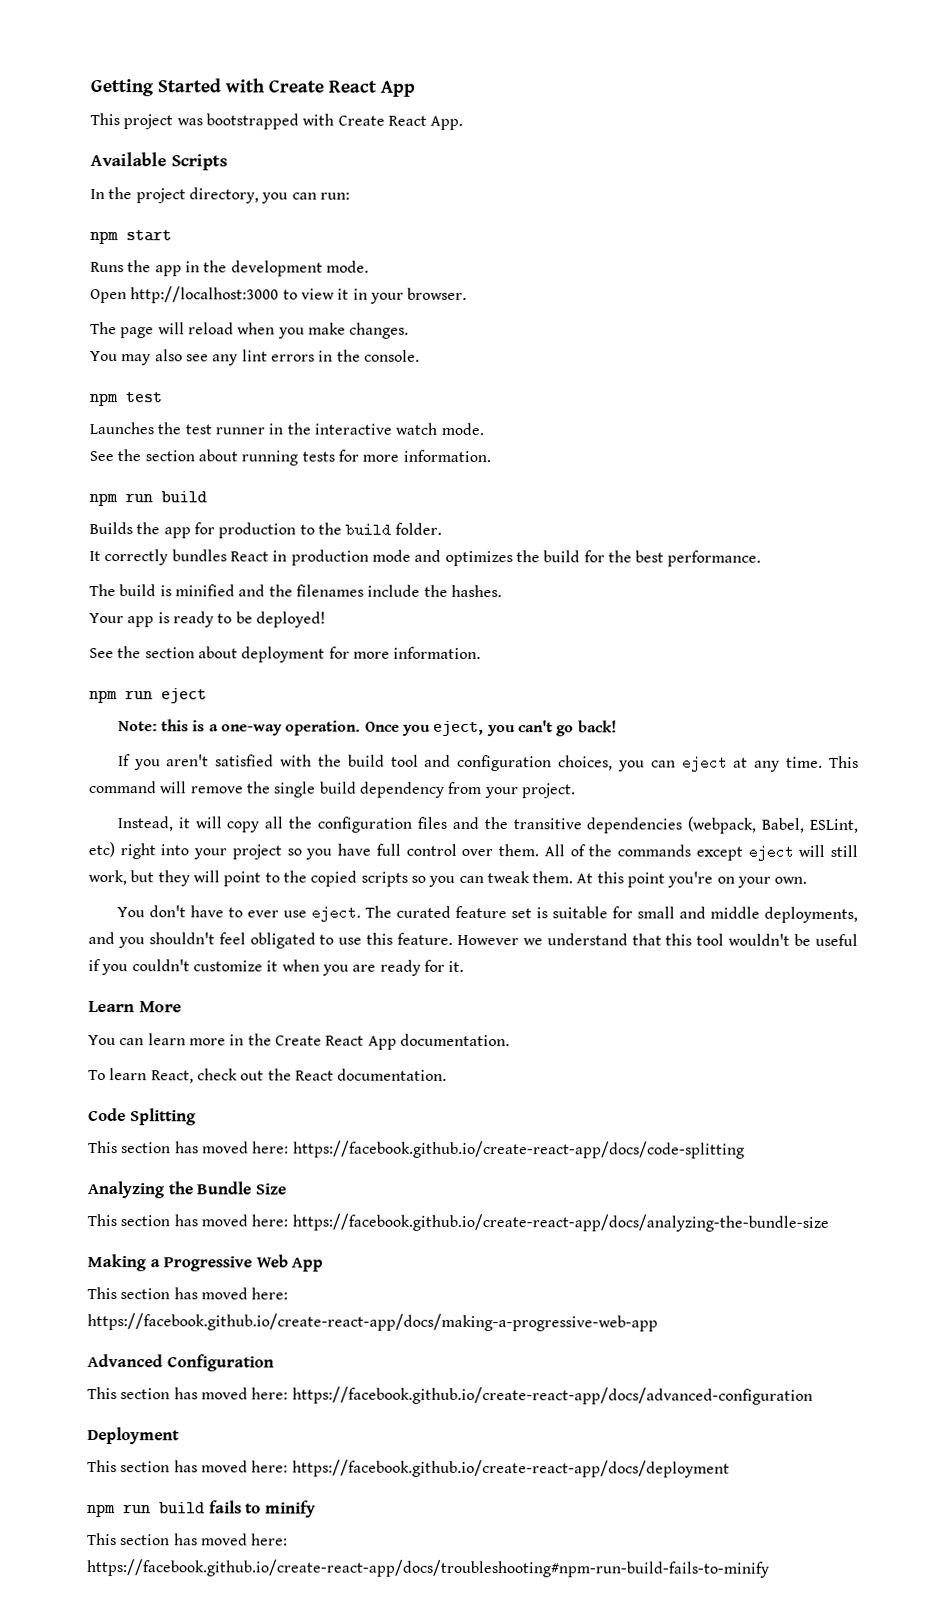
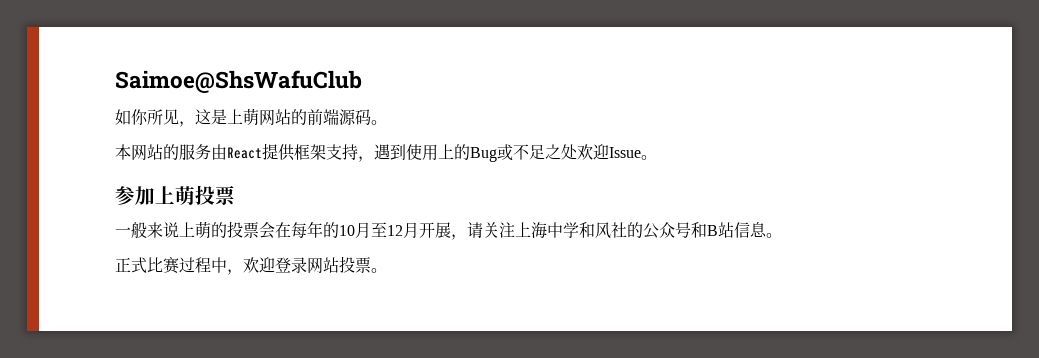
[90,78,415,97] [90,112,464,130] [90,151,228,171] [90,187,350,204] [90,230,172,245] [90,260,369,277] [90,286,468,304] [90,321,410,339] [90,349,420,366] [90,392,163,407] [89,421,484,436] [89,449,491,466] [89,491,207,507] [89,521,442,539] [89,549,762,567] [89,583,502,598] [89,611,326,628] [89,646,482,663] [89,688,207,704] [117,719,617,737] [117,754,859,772] [89,780,576,799] [116,816,858,834] [88,841,858,861] [88,869,808,888] [116,905,858,924] [88,931,858,949] [88,958,465,976] [88,1000,182,1013] [88,1033,510,1050] [88,1068,448,1084] [88,1107,196,1126] [88,1140,745,1159] [87,1180,287,1199] [87,1213,829,1232] [87,1253,324,1272] [87,1286,289,1300] [87,1312,658,1332] [87,1353,274,1372] [87,1386,813,1405] [87,1426,180,1445] [87,1459,730,1478] [87,1500,316,1518] [87,1532,289,1546] [86,1558,770,1578] Getting Started with Create React App // This project was bootstrapped with Create React App. // Available Scripts // In the project directory, you can run: // npm start // Runs the app in the development mode. // Open http://localhost:3000 to view it in your browser. // The page will reload when you make changes. // You may also see any lint errors in the console. // npm test // Launches the test runner in the interactive watch mode. // See the section about running tests for more information. // npm run build // Builds the app for production to the build folder. // It correctly bundles React in production mode and optimizes the build for the best performance. // The build is minified and the filenames include the hashes. // Your app is ready to be deployed! // See the section about deployment for more information. // npm run eject // Note: this is a one-way operation. Once you eject, you can't go back! // If you aren't satisfied with the build tool and configuration choices, you can eject at any time. This command will remove the single build dependency from your project. // Instead, it will copy all the configuration files and the transitive dependencies (webpack, Babel, ESLint, etc) right into your project so you have full control over them. All of the commands except eject will still work, but they will point to the copied scripts so you can tweak them. At this point you're on your own. // You don't have to ever use eject. The curated feature set is suitable for small and middle deployments, and you shouldn't feel obligated to use this feature. However we understand that this tool wouldn't be useful if you couldn't customize it when you are ready for it. // Learn More // You can learn more in the Create React App documentation. // To learn React, check out the React documentation. // Code Splitting // This section has moved here: https://facebook.github.io/create-react-app/docs/code-splitting // Analyzing the Bundle Size // This section has moved here: https://facebook.github.io/create-react-app/docs/analyzing-the-bundle-size // Making a Progressive Web App // This section has moved here: https://facebook.github.io/create-react-app/docs/making-a-progressive-web-app // Advanced Configuration // This section has moved here: https://facebook.github.io/create-react-app/docs/advanced-configuration // Deployment // This section has moved here: https://facebook.github.io/create-react-app/docs/deployment // npm run build fails to minify // This section has moved here: https://facebook.github.io/create-react-app/docs/troubleshooting#npm-run-build-fails-to-minify -> [115,70,362,93] [115,108,387,127] [115,143,657,162] [115,185,235,206] [115,221,782,240] [115,256,387,275] Saimoe@ShsWafuClub // 如你所见，这是上萌网站的前端源码。 // 本网站的服务由React提供框架支持，遇到使用上的Bug或不足之处欢迎Issue。 // 参加上萌投票 // 一般来说上萌的投票会在每年的10月至12月开展，请关注上海中学和风社的公众号和B站信息。 // 正式比赛过程中，欢迎登录网站投票。

